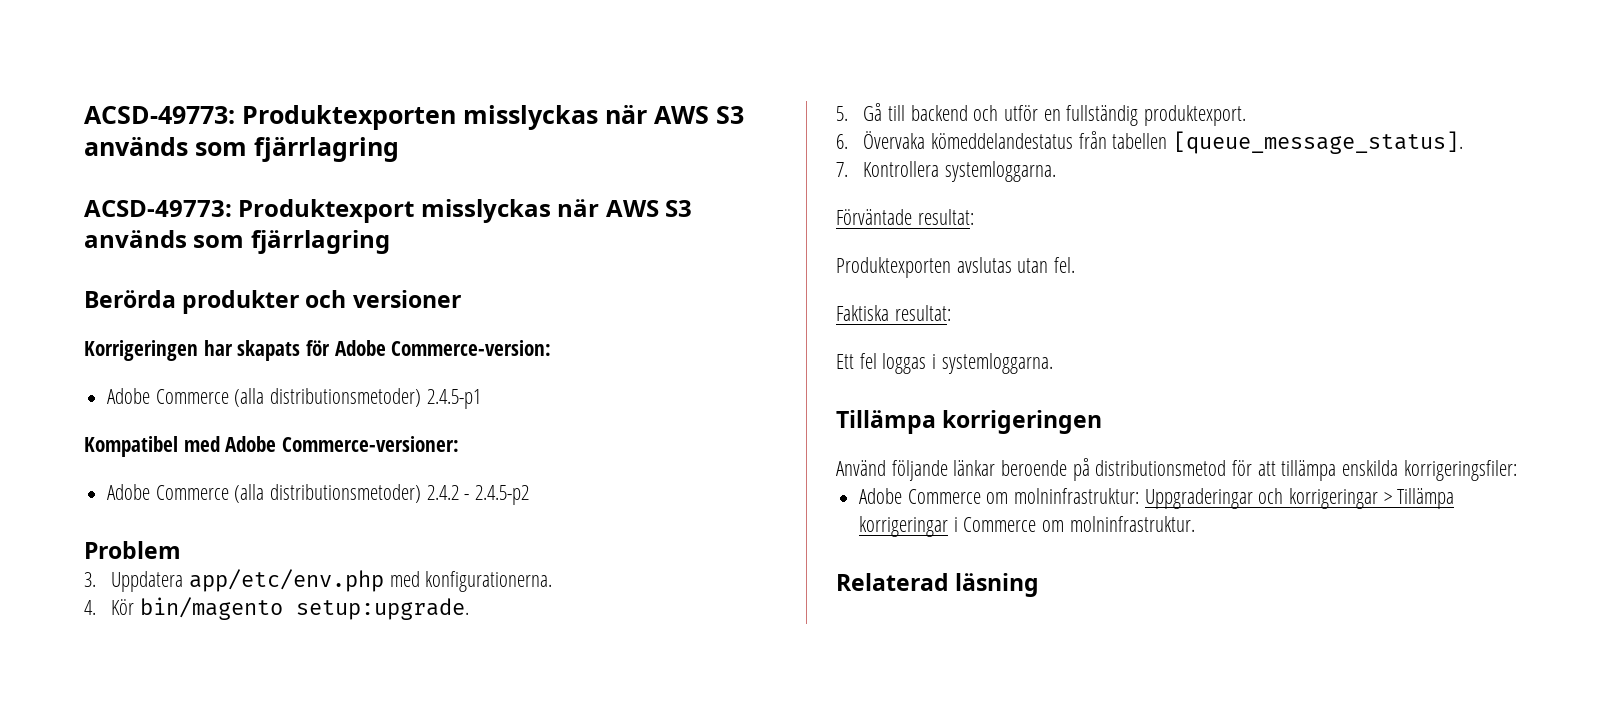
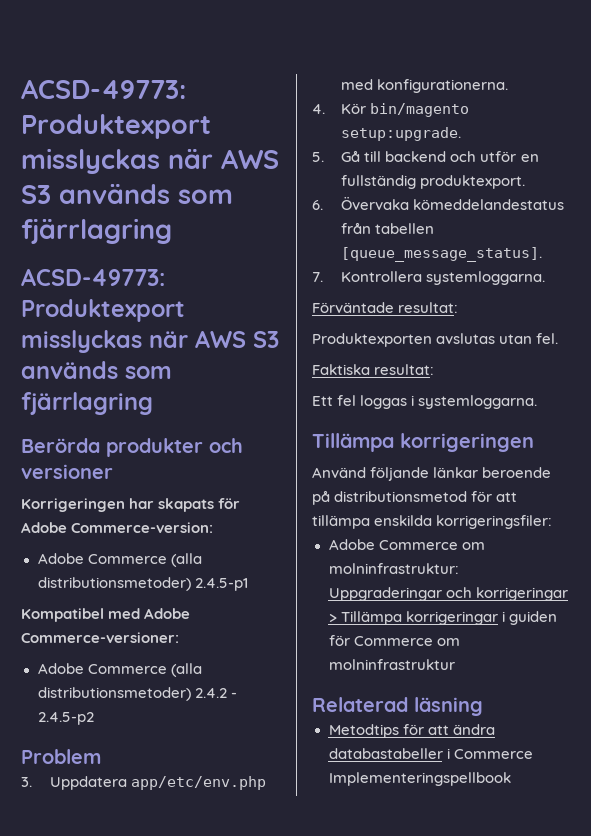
[84,105,456,130] ACSD-49773: Produktexporten -> [21,79,186,99] [21,114,211,139] ACSD-49773: Produktexport
[963,516,1195,532] Commerce om molninfrastruktur. -> [508,611,557,625] [328,635,460,646] [328,659,455,670] guiden för Commerce om molninfrastruktur
(1040, 585) none -> [328,724,495,738] [328,748,533,759] [328,772,511,786] // Metodtips för att ändra databastabeller i Commerce Implementeringspellbook

